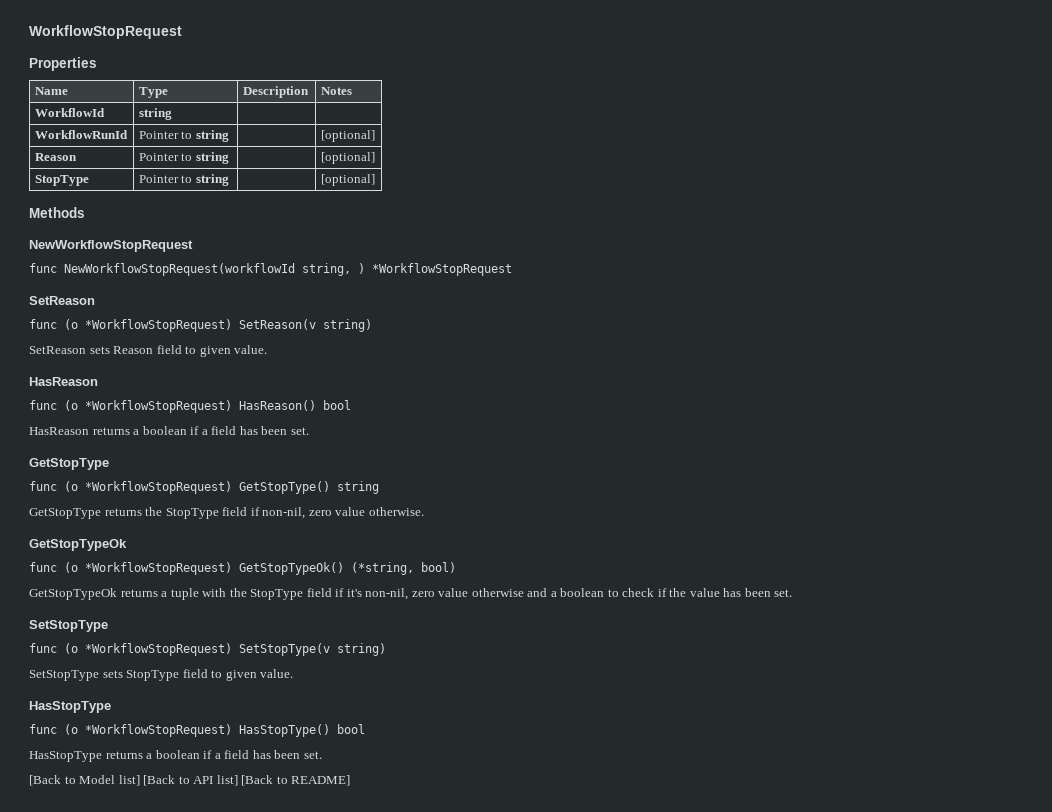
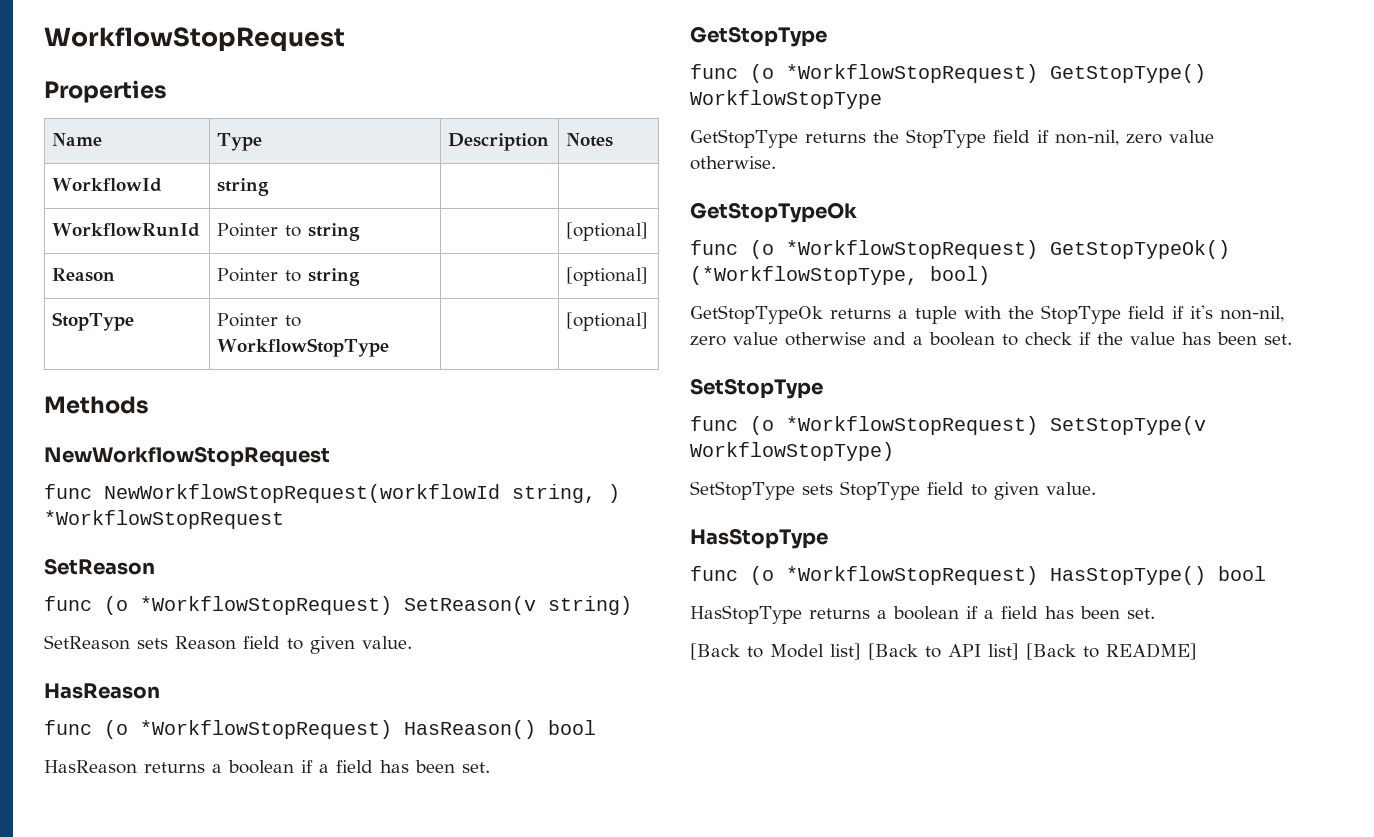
[195,174,229,186] string -> [217,338,390,357] WorkflowStopType
[337,481,379,494] string -> [690,90,882,109] WorkflowStopType
[351,562,414,575] (*string, -> [690,266,918,285] (*WorkflowStopType,
[337,643,386,656] string) -> [690,442,894,461] WorkflowStopType)

